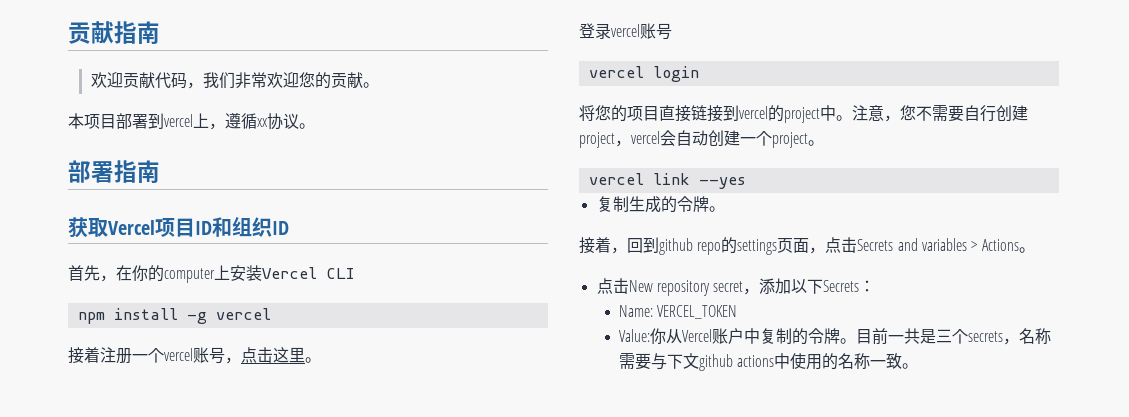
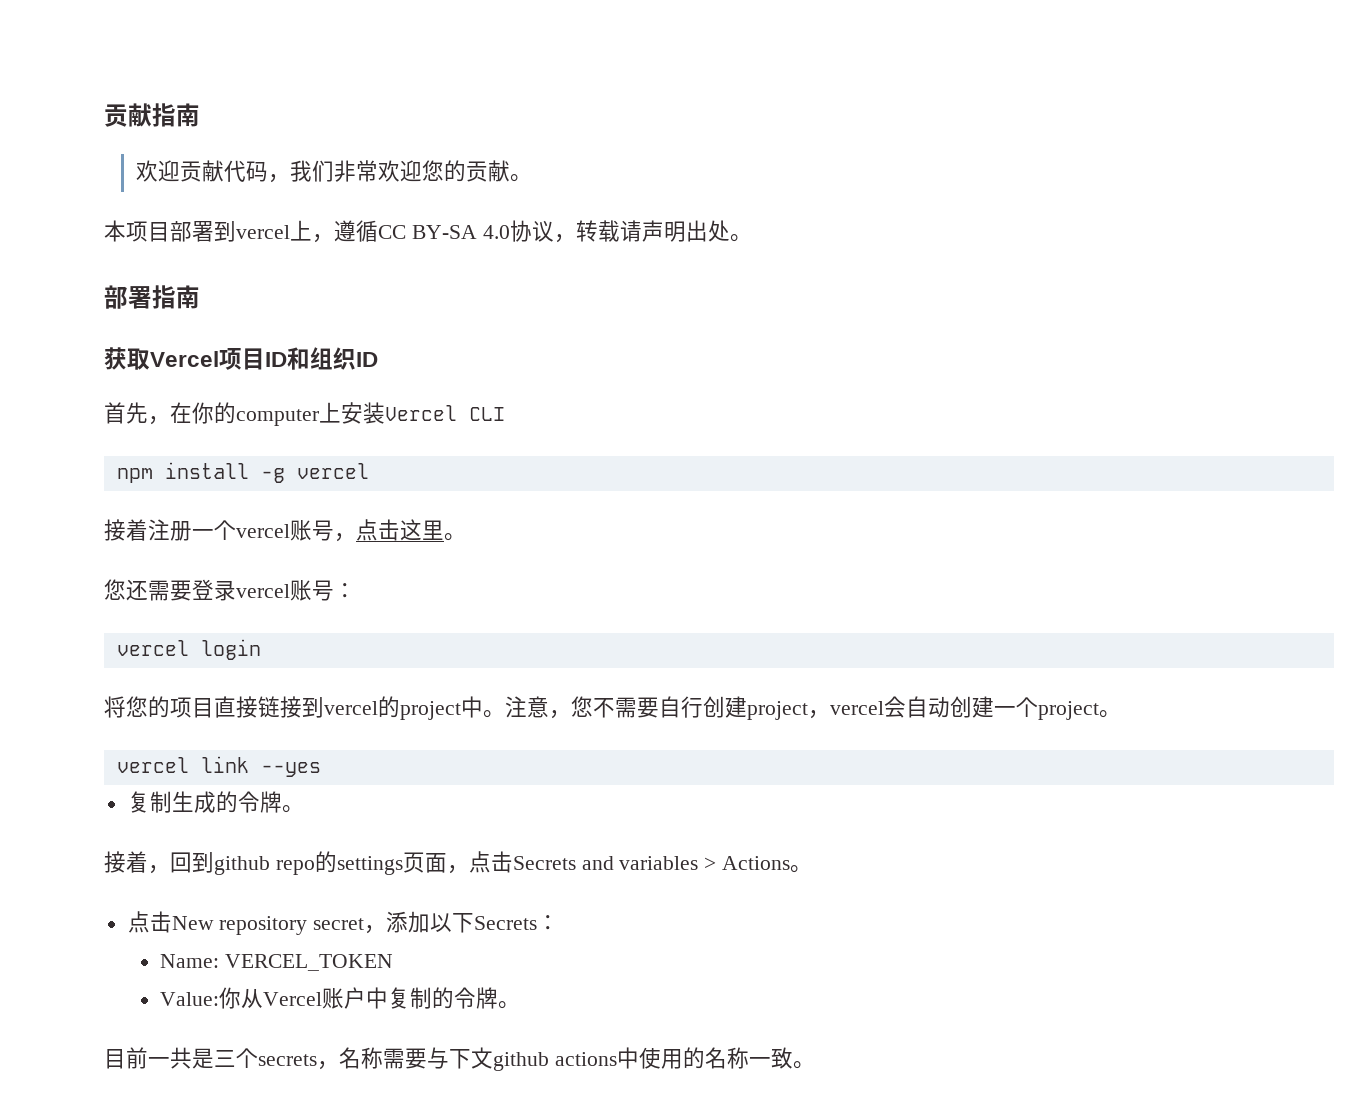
[257,113,299,130] xx协议 -> [378,220,730,243] CC BY-SA 4.0协议，转载请声明出处
(321, 360) none -> [104,579,192,601] 您还需要
(672, 31) none -> [334,583,356,598] ：
(857, 341) none -> (520, 1005) //

